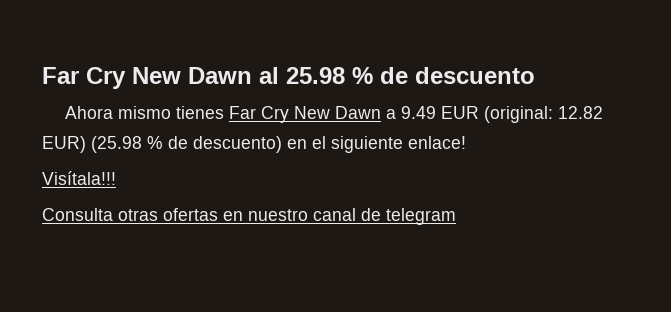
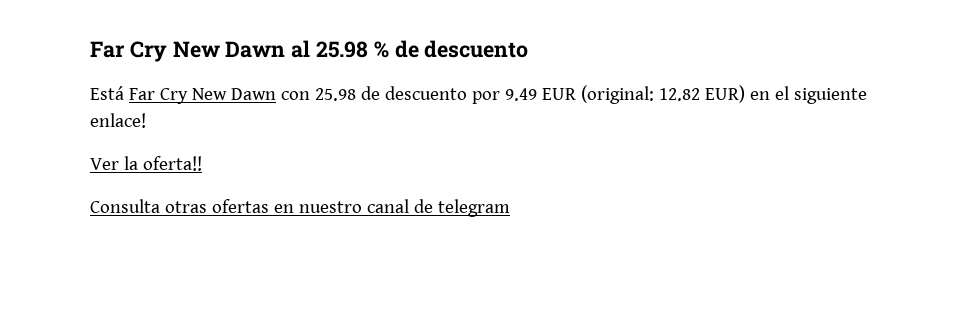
[65,106,397,123] Ahora mismo tienes Far Cry New Dawn a -> [90,86,500,104] Está Far Cry New Dawn con 25.98 de descuento por
[91,136,282,153] (25.98 % de descuento) -> (745, 94) none
[42,171,116,185] Visítala!!! -> [90,156,202,171] Ver la oferta!!

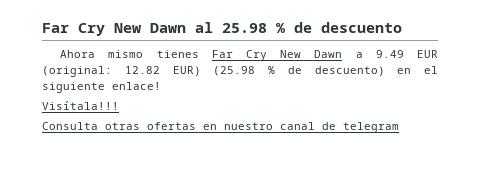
[90,86,500,104] Está Far Cry New Dawn con 25.98 de descuento por -> [60,50,363,61] Ahora mismo tienes Far Cry New Dawn a
(745, 94) none -> [213,66,385,76] (25.98 % de descuento)
[90,156,202,171] Ver la oferta!! -> [42,101,119,110] Visítala!!!

